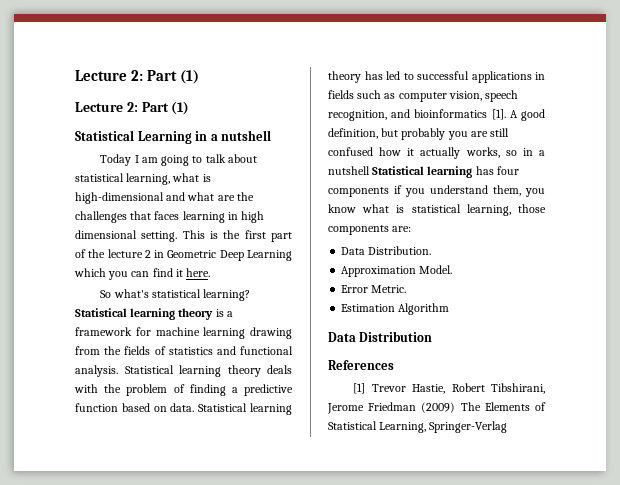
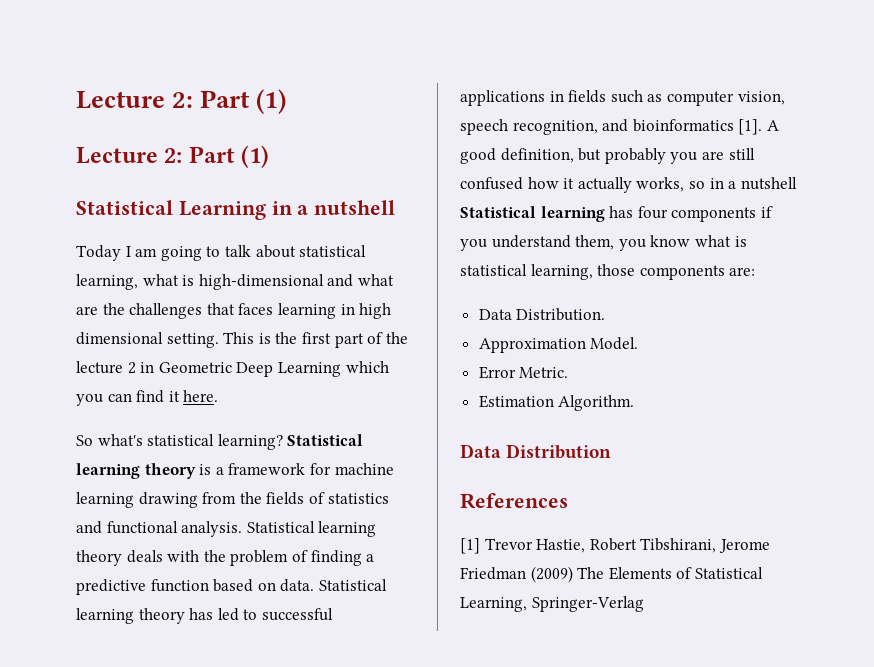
[398,303,450,315] Algorithm -> [558,395,635,411] Algorithm.

